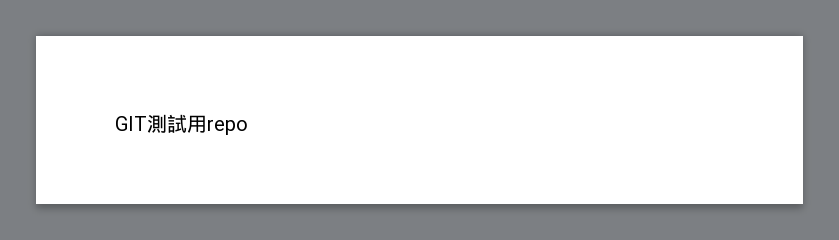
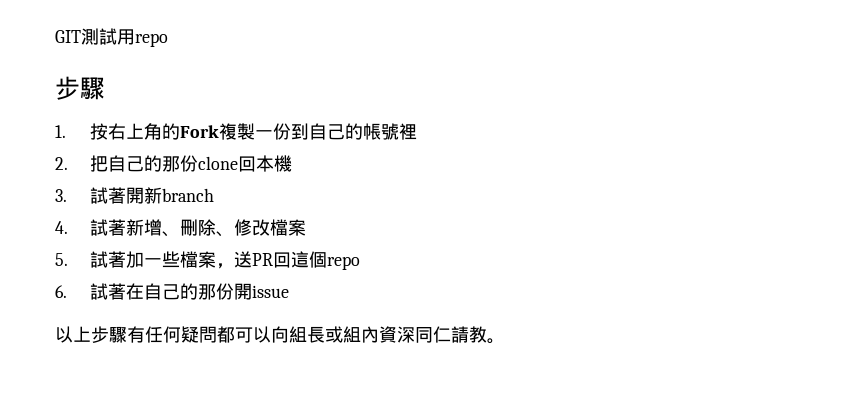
(248, 127) none -> [55,76,105,100] [55,123,417,140] [55,155,292,172] [55,187,214,204] [55,219,306,237] [55,251,360,270] [55,283,289,300] [55,326,505,344] // 步驟 // 1.按右上角的Fork複製一份到自己的帳號裡 // 2.把自己的那份clone回本機 // 3.試著開新branch // 4.試著新增、刪除、修改檔案 // 5.試著加一些檔案，送PR回這個repo // 6.試著在自己的那份開issue // 以上步驟有任何疑問都可以向組長或組內資深同仁請教。

